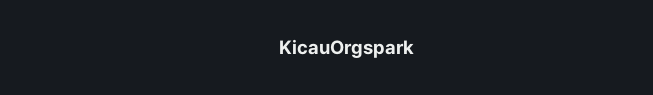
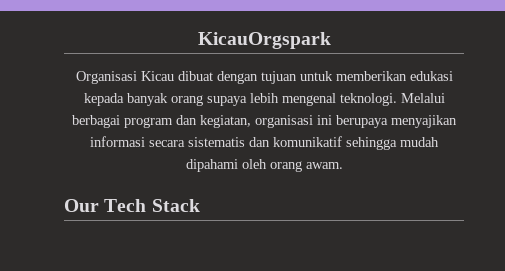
(414, 48) none -> [75,71,453,84] [83,93,445,106] [72,115,457,128] [90,136,439,150] [185,159,343,172] [64,199,200,212] // Organisasi Kicau dibuat dengan tujuan untuk memberikan edukasi kepada banyak orang supaya lebih mengenal teknologi. Melalui berbagai program dan kegiatan, organisasi ini berupaya menyajikan informasi secara sistematis dan komunikatif sehingga mudah dipahami oleh orang awam. // Our Tech Stack

